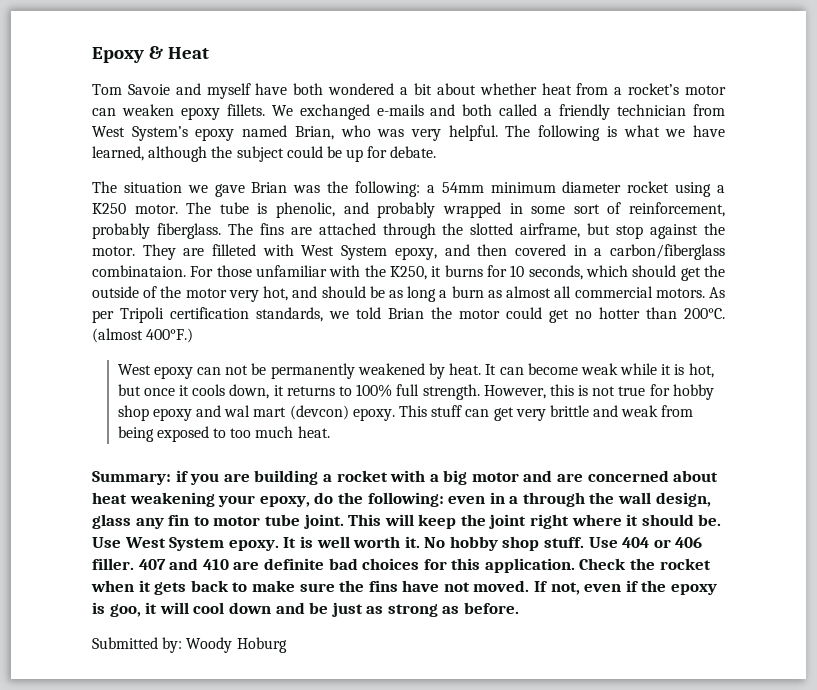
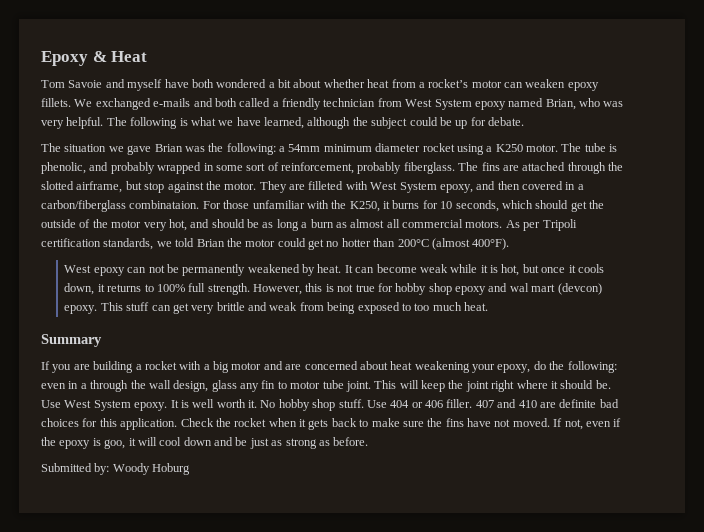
[131,126,188,141] System’s -> [434,99,472,110] System
[684,308,725,319] [92,328,194,343] 200°C. (almost 400°F.) -> [397,238,510,250] 200°C (almost 400°F).
[92,470,189,485] Summary: if -> [41,334,102,347] [41,361,50,370] Summary // If

